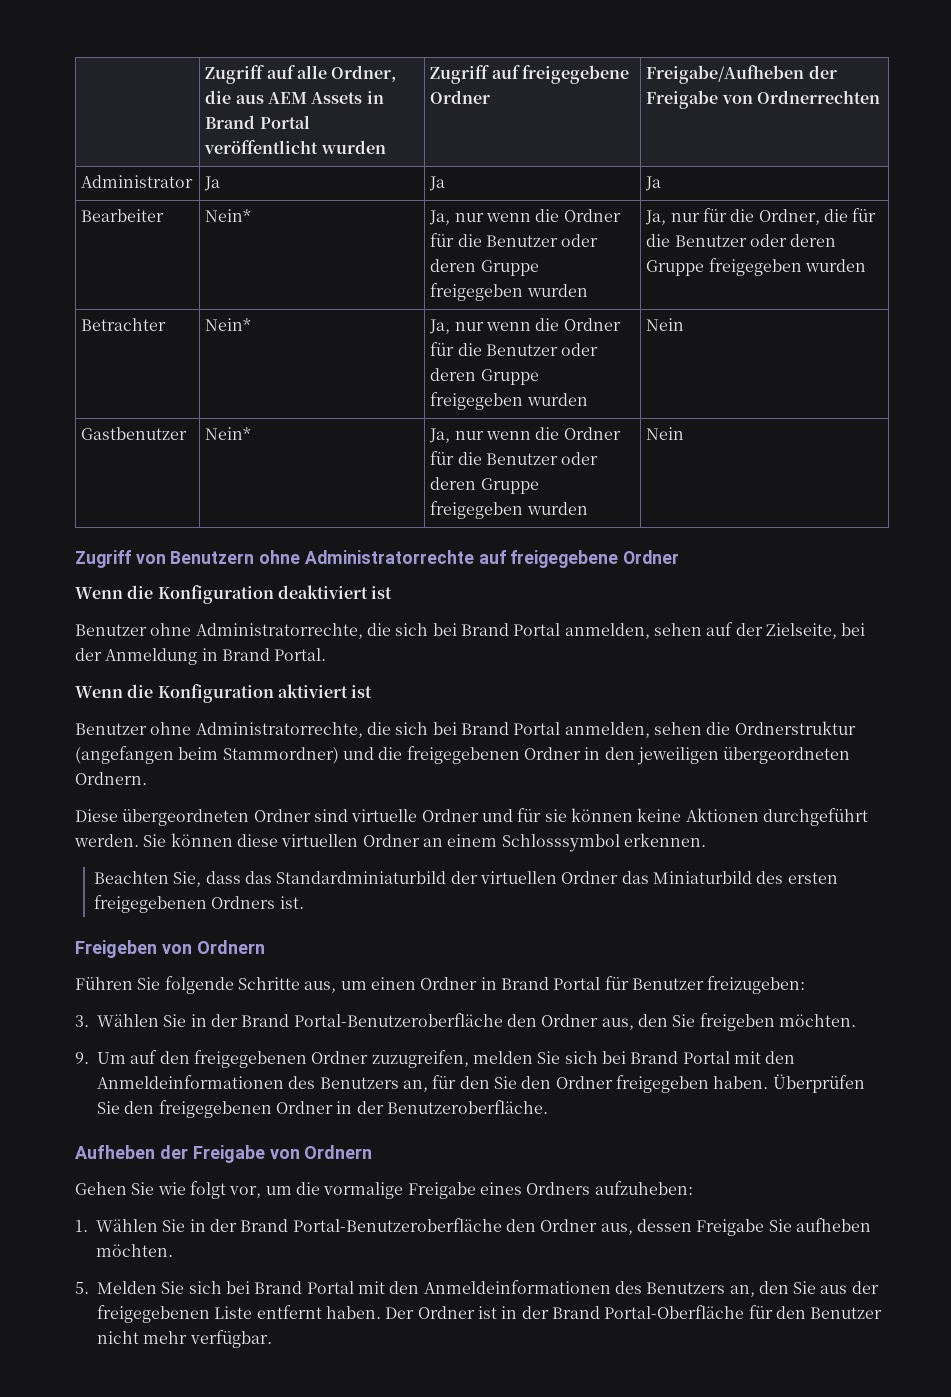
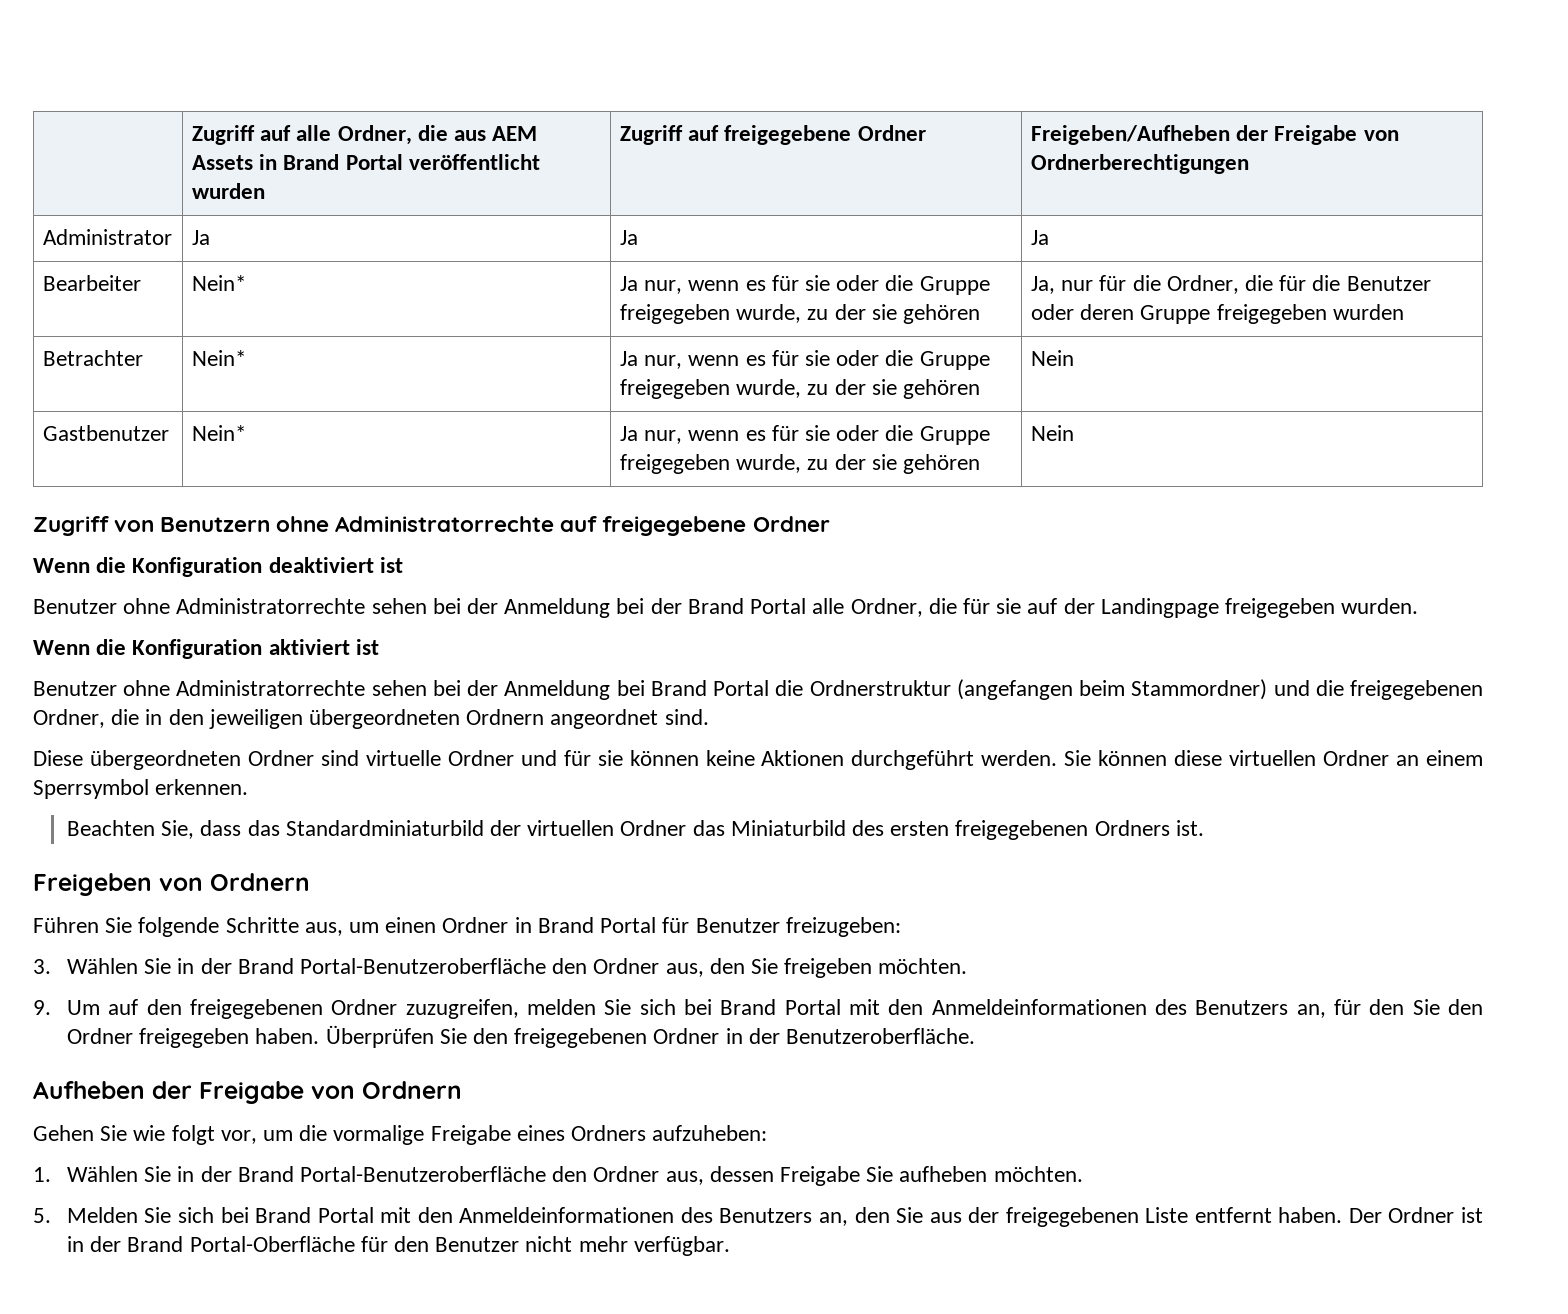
[646,65,837,84] [646,90,881,109] Freigabe/Aufheben der Freigabe von Ordnerrechten -> [1030,125,1399,145] [1030,154,1249,174] Freigeben/Aufheben der Freigabe von Ordnerberechtigungen
[429,209,621,225] [430,233,599,247] [430,259,539,276] [430,283,588,301] Ja, nur wenn die Ordner für die Benutzer oder deren Gruppe freigegeben wurden -> [619,275,990,295] [619,304,981,324] Ja nur, wenn es für sie oder die Gruppe freigegeben wurde, zu der sie gehören
[429,318,621,334] [430,342,599,356] [430,368,539,385] [430,392,588,410] [646,318,685,331] [81,427,188,440] [205,427,252,440] [429,427,621,443] [430,451,599,465] [430,477,539,494] [430,501,588,519] Ja, nur wenn die Ordner für die Benutzer oder deren Gruppe freigegeben wurden | Nein // Gastbenutzer | Nein* | Ja, nur wenn die Ordner für die Benutzer oder deren Gruppe freigegeben wurden -> [619,350,990,370] [619,379,981,399] [1030,350,1074,366] [42,425,169,441] [191,425,246,441] [619,425,990,445] [619,454,981,474] Ja nur, wenn es für sie oder die Gruppe freigegeben wurde, zu der sie gehören | Nein // Gastbenutzer | Nein* | Ja nur, wenn es für sie oder die Gruppe freigegeben wurde, zu der sie gehören
[195,622,866,639] [75,648,327,665] Administratorrechte, die sich bei Brand Portal anmelden, sehen auf der Zielseite, bei der Anmeldung in Brand Portal. -> [176,598,1419,618] Administratorrechte sehen bei der Anmeldung bei der Brand Portal alle Ordner, die für sie auf der Landingpage freigegeben wurden.
[195,722,702,738] Administratorrechte, die sich bei Brand Portal anmelden, sehen -> [176,680,770,700] Administratorrechte sehen bei der Anmeldung bei Brand Portal
[523,747,581,760] Ordner -> [33,709,140,728] Ordner, die
[75,772,147,785] Ordnern. -> [466,709,709,729] Ordnern angeordnet sind.
[501,834,620,852] Schlosssymbol -> [33,779,149,799] Sperrsymbol

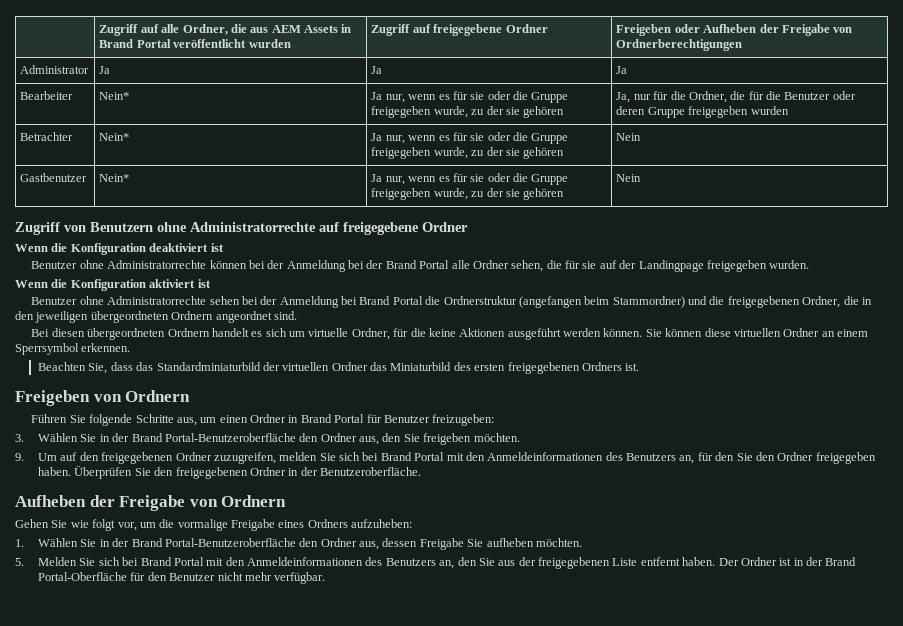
[1030,125,1230,145] Freigeben/Aufheben -> [616,24,757,36] Freigeben oder Aufheben
[371,598,427,614] sehen -> [209,260,247,269] können
[850,598,923,617] Ordner, -> [472,260,544,272] Ordner sehen,
[33,750,1058,770] Diese übergeordneten Ordner sind virtuelle Ordner und für sie können keine Aktionen durchgeführt werden. -> [31,328,643,340] Bei diesen übergeordneten Ordnern handelt es sich um virtuelle Ordner, für die keine Aktionen ausgeführt werden können.

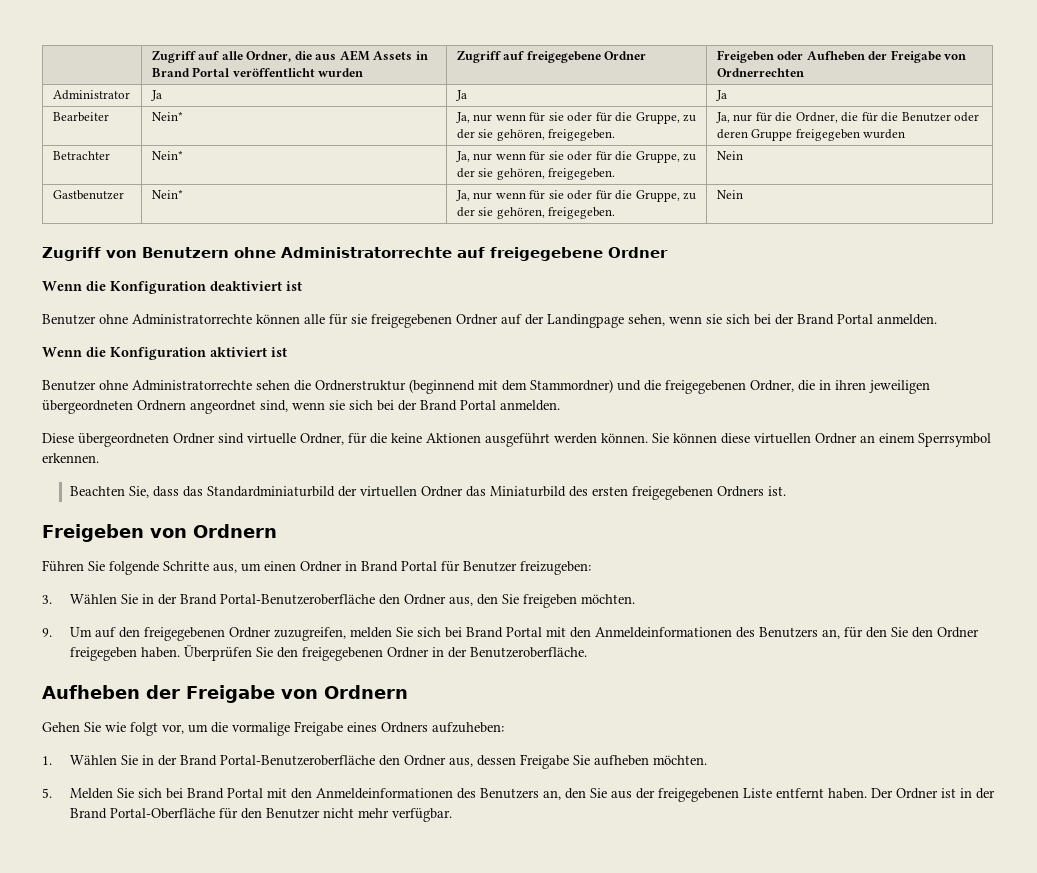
[616,39,743,51] Ordnerberechtigungen -> [716,68,804,77] Ordnerrechten
[371,91,569,103] [371,106,565,118] Ja nur, wenn es für sie oder die Gruppe freigegeben wurde, zu der sie gehören -> [455,112,697,124] [456,129,616,141] Ja, nur wenn für sie oder für die Gruppe, zu der sie gehören, freigegeben.
[371,132,569,144] [371,147,565,159] Ja nur, wenn es für sie oder die Gruppe freigegeben wurde, zu der sie gehören -> [455,151,697,163] [456,168,616,180] Ja, nur wenn für sie oder für die Gruppe, zu der sie gehören, freigegeben.
[371,173,569,185] [371,188,565,200] Ja nur, wenn es für sie oder die Gruppe freigegeben wurde, zu der sie gehören -> [455,190,697,202] [456,207,616,219] Ja, nur wenn für sie oder für die Gruppe, zu der sie gehören, freigegeben.
[248,260,810,272] bei der Anmeldung bei der Brand Portal alle Ordner sehen, die für sie auf der Landingpage freigegeben wurden. -> [304,314,937,328] alle für sie freigegebenen Ordner auf der Landingpage sehen, wenn sie sich bei der Brand Portal anmelden.
[241,296,610,308] bei der Anmeldung bei Brand Portal die Ordnerstruktur (angefangen beim -> [294,379,527,394] die Ordnerstruktur (beginnend mit dem
[15,311,34,320] den -> [835,380,866,390] ihren
[273,311,297,320] [31,328,305,340] sind. // Bei diesen übergeordneten Ordnern handelt es sich um -> [260,400,560,412] [42,433,244,447] sind, wenn sie sich bei der Brand Portal anmelden. // Diese übergeordneten Ordner sind

